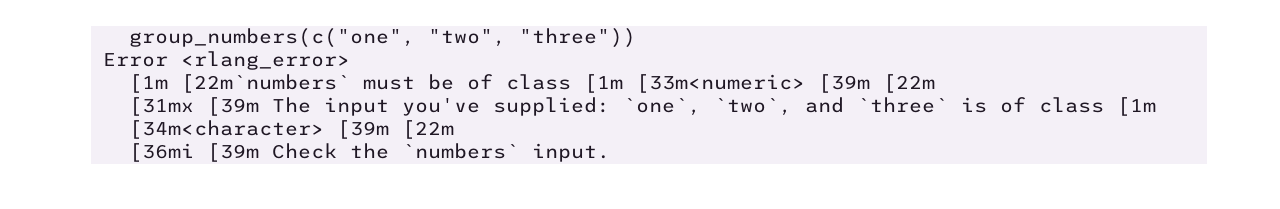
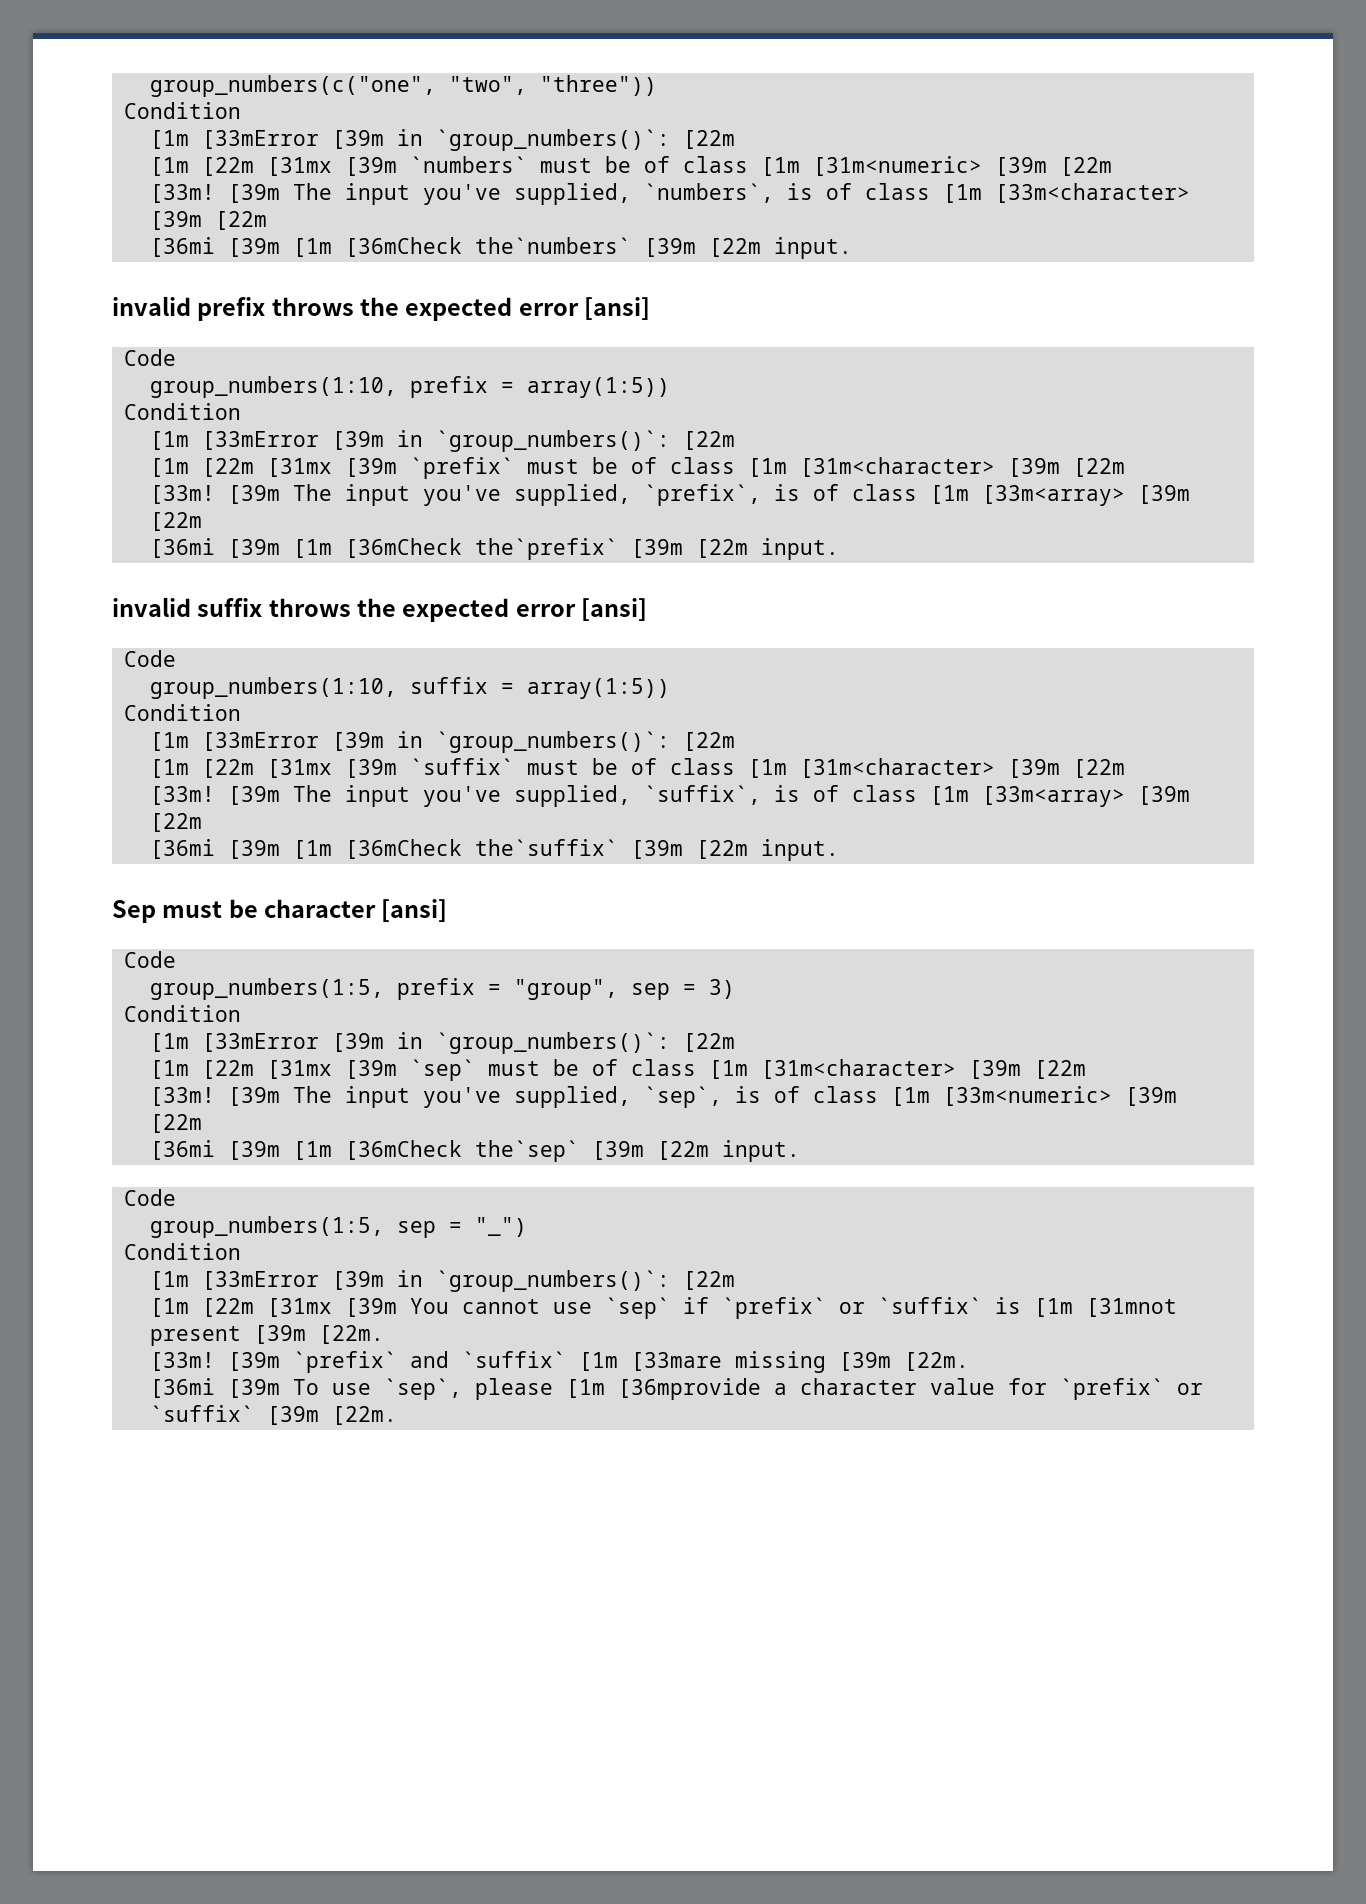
[103,51,350,70] [129,74,935,93] [129,97,1156,116] [129,120,454,139] [129,143,610,162] Error <rlang_error> // [1m [22m`numbers` must be of class [1m [33m<numeric> [39m [22m // [31mx [39m The input you've supplied: `one`, `two`, and `three` is of class [1m [34m<character> [39m [22m // [36mi [39m Check the `numbers` input. -> [124,102,242,119] [150,129,736,151] [150,156,1113,176] [150,183,1191,205] [150,211,268,230] [150,237,853,259] [112,296,651,321] [124,349,177,366] [150,376,671,398] [124,403,242,420] [150,430,736,452] [150,457,1126,479] [150,484,1191,506] [150,512,203,531] [150,538,840,560] [112,597,648,622] [124,650,177,667] [150,677,671,699] [124,704,242,721] [150,731,736,753] [150,758,1126,778] [150,785,1191,807] [150,813,203,832] [150,839,840,861] [112,899,448,923] [124,951,177,968] [150,978,736,1000] [124,1005,242,1022] [150,1032,736,1054] [150,1059,1087,1081] [150,1086,1178,1108] [150,1114,203,1133] [150,1140,801,1162] [124,1189,177,1206] [150,1216,528,1238] [124,1243,242,1260] [150,1270,736,1292] [150,1297,1178,1319] [150,1325,385,1346] [150,1351,970,1373] [150,1378,1204,1400] [150,1405,398,1425] Condition // [1m [33mError [39m in `group_numbers()`: [22m // [1m [22m [31mx [39m `numbers` must be of class [1m [31m<numeric> [39m [22m // [33m! [39m The input you've supplied, `numbers`, is of class [1m [33m<character> [39m [22m // [36mi [39m [1m [36mCheck the`numbers` [39m [22m input. // invalid prefix throws the expected error [ansi] // Code // group_numbers(1:10, prefix = array(1:5)) // Condition // [1m [33mError [39m in `group_numbers()`: [22m // [1m [22m [31mx [39m `prefix` must be of class [1m [31m<character> [39m [22m // [33m! [39m The input you've supplied, `prefix`, is of class [1m [33m<array> [39m [22m // [36mi [39m [1m [36mCheck the`prefix` [39m [22m input. // invalid suffix throws the expected error [ansi] // Code // group_numbers(1:10, suffix = array(1:5)) // Condition // [1m [33mError [39m in `group_numbers()`: [22m // [1m [22m [31mx [39m `suffix` must be of class [1m [31m<character> [39m [22m // [33m! [39m The input you've supplied, `suffix`, is of class [1m [33m<array> [39m [22m // [36mi [39m [1m [36mCheck the`suffix` [39m [22m input. // Sep must be character [ansi] // Code // group_numbers(1:5, prefix = "group", sep = 3) // Condition // [1m [33mError [39m in `group_numbers()`: [22m // [1m [22m [31mx [39m `sep` must be of class [1m [31m<character> [39m [22m // [33m! [39m The input you've supplied, `sep`, is of class [1m [33m<numeric> [39m [22m // [36mi [39m [1m [36mCheck the`sep` [39m [22m input. // Code // group_numbers(1:5, sep = "_") // Condition // [1m [33mError [39m in `group_numbers()`: [22m // [1m [22m [31mx [39m You cannot use `sep` if `prefix` or `suffix` is [1m [31mnot present [39m [22m. // [33m! [39m `prefix` and `suffix` [1m [33mare missing [39m [22m. // [36mi [39m To use `sep`, please [1m [36mprovide a character value for `prefix` or `suffix` [39m [22m.

